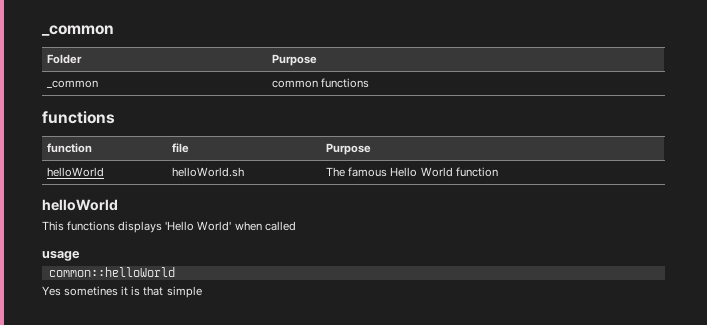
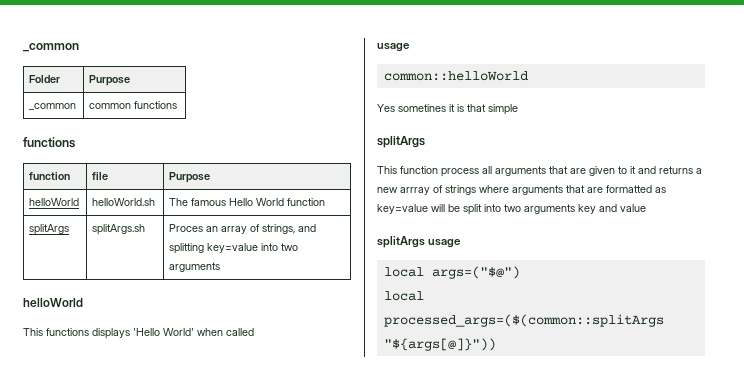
(498, 172) none -> [29,224,70,235] [92,224,146,235] [169,224,317,234] [169,243,299,254] [169,262,221,272] // splitArgs | splitArgs.sh | Proces an array of strings, and splitting key=value into two arguments
(202, 292) none -> [377,136,425,148] [377,166,702,177] [377,185,666,195] [377,204,646,215] [377,236,462,248] [383,266,520,279] [383,291,424,301] [383,314,664,327] [383,338,496,351] // splitArgs // This function process all arguments that are given to it and returns a new arrray of strings where arguments that are formatted as key=value will be split into two arguments key and value // splitArgs usage // local args=("$@") // local processed_args=($(common::splitArgs "${args[@]}"))

